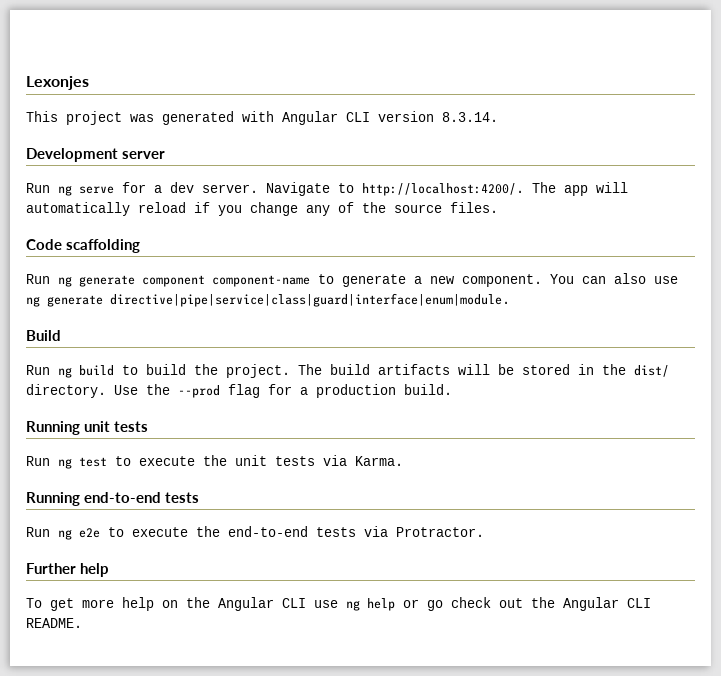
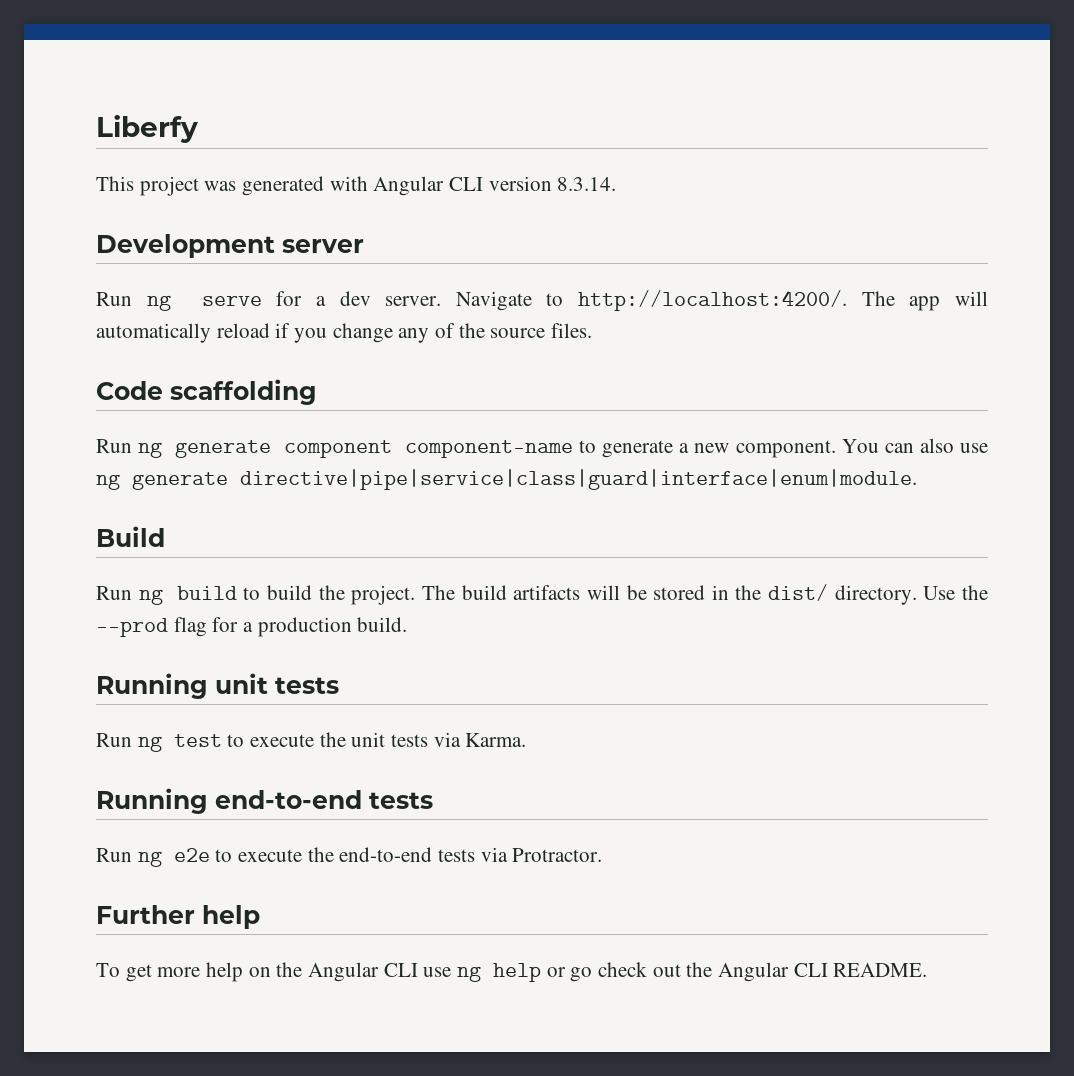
[26,76,89,90] Lexonjes -> [96,115,198,143] Liberfy

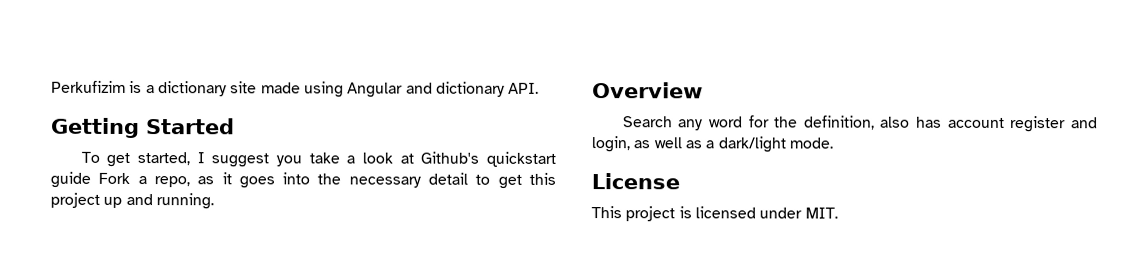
[96,115,198,143] [96,176,617,196] [96,234,364,258] [96,290,988,311] [96,323,593,343] [96,379,317,405] [96,438,988,458] [96,469,917,490] [96,526,165,547] [96,584,989,605] [96,617,408,637] [96,673,339,699] [96,732,527,752] [96,788,433,814] [96,847,603,867] [96,905,260,929] [96,962,928,982] Liberfy // This project was generated with Angular CLI version 8.3.14. // Development server // Run ng serve for a dev server. Navigate to http://localhost:4200/. The app will automatically reload if you change any of the source files. // Code scaffolding // Run ng generate component component-name to generate a new component. You can also use ng generate directive|pipe|service|class|guard|interface|enum|module. // Build // Run ng build to build the project. The build artifacts will be stored in the dist/ directory. Use the --prod flag for a production build. // Running unit tests // Run ng test to execute the unit tests via Karma. // Running end-to-end tests // Run ng e2e to execute the end-to-end tests via Protractor. // Further help // To get more help on the Angular CLI use ng help or go check out the Angular CLI README. -> [51,80,540,98] [50,117,235,139] [80,151,556,168] [50,171,557,189] [50,192,214,210] [592,82,703,99] [622,115,1098,133] [591,136,833,153] [591,173,680,190] [591,206,838,222] Perkufizim is a dictionary site made using Angular and dictionary API. // Getting Started // To get started, I suggest you take a look at Github's quickstart guide Fork a repo, as it goes into the necessary detail to get this project up and running. // Overview // Search any word for the definition, also has account register and login, as well as a dark/light mode. // License // This project is licensed under MIT.

